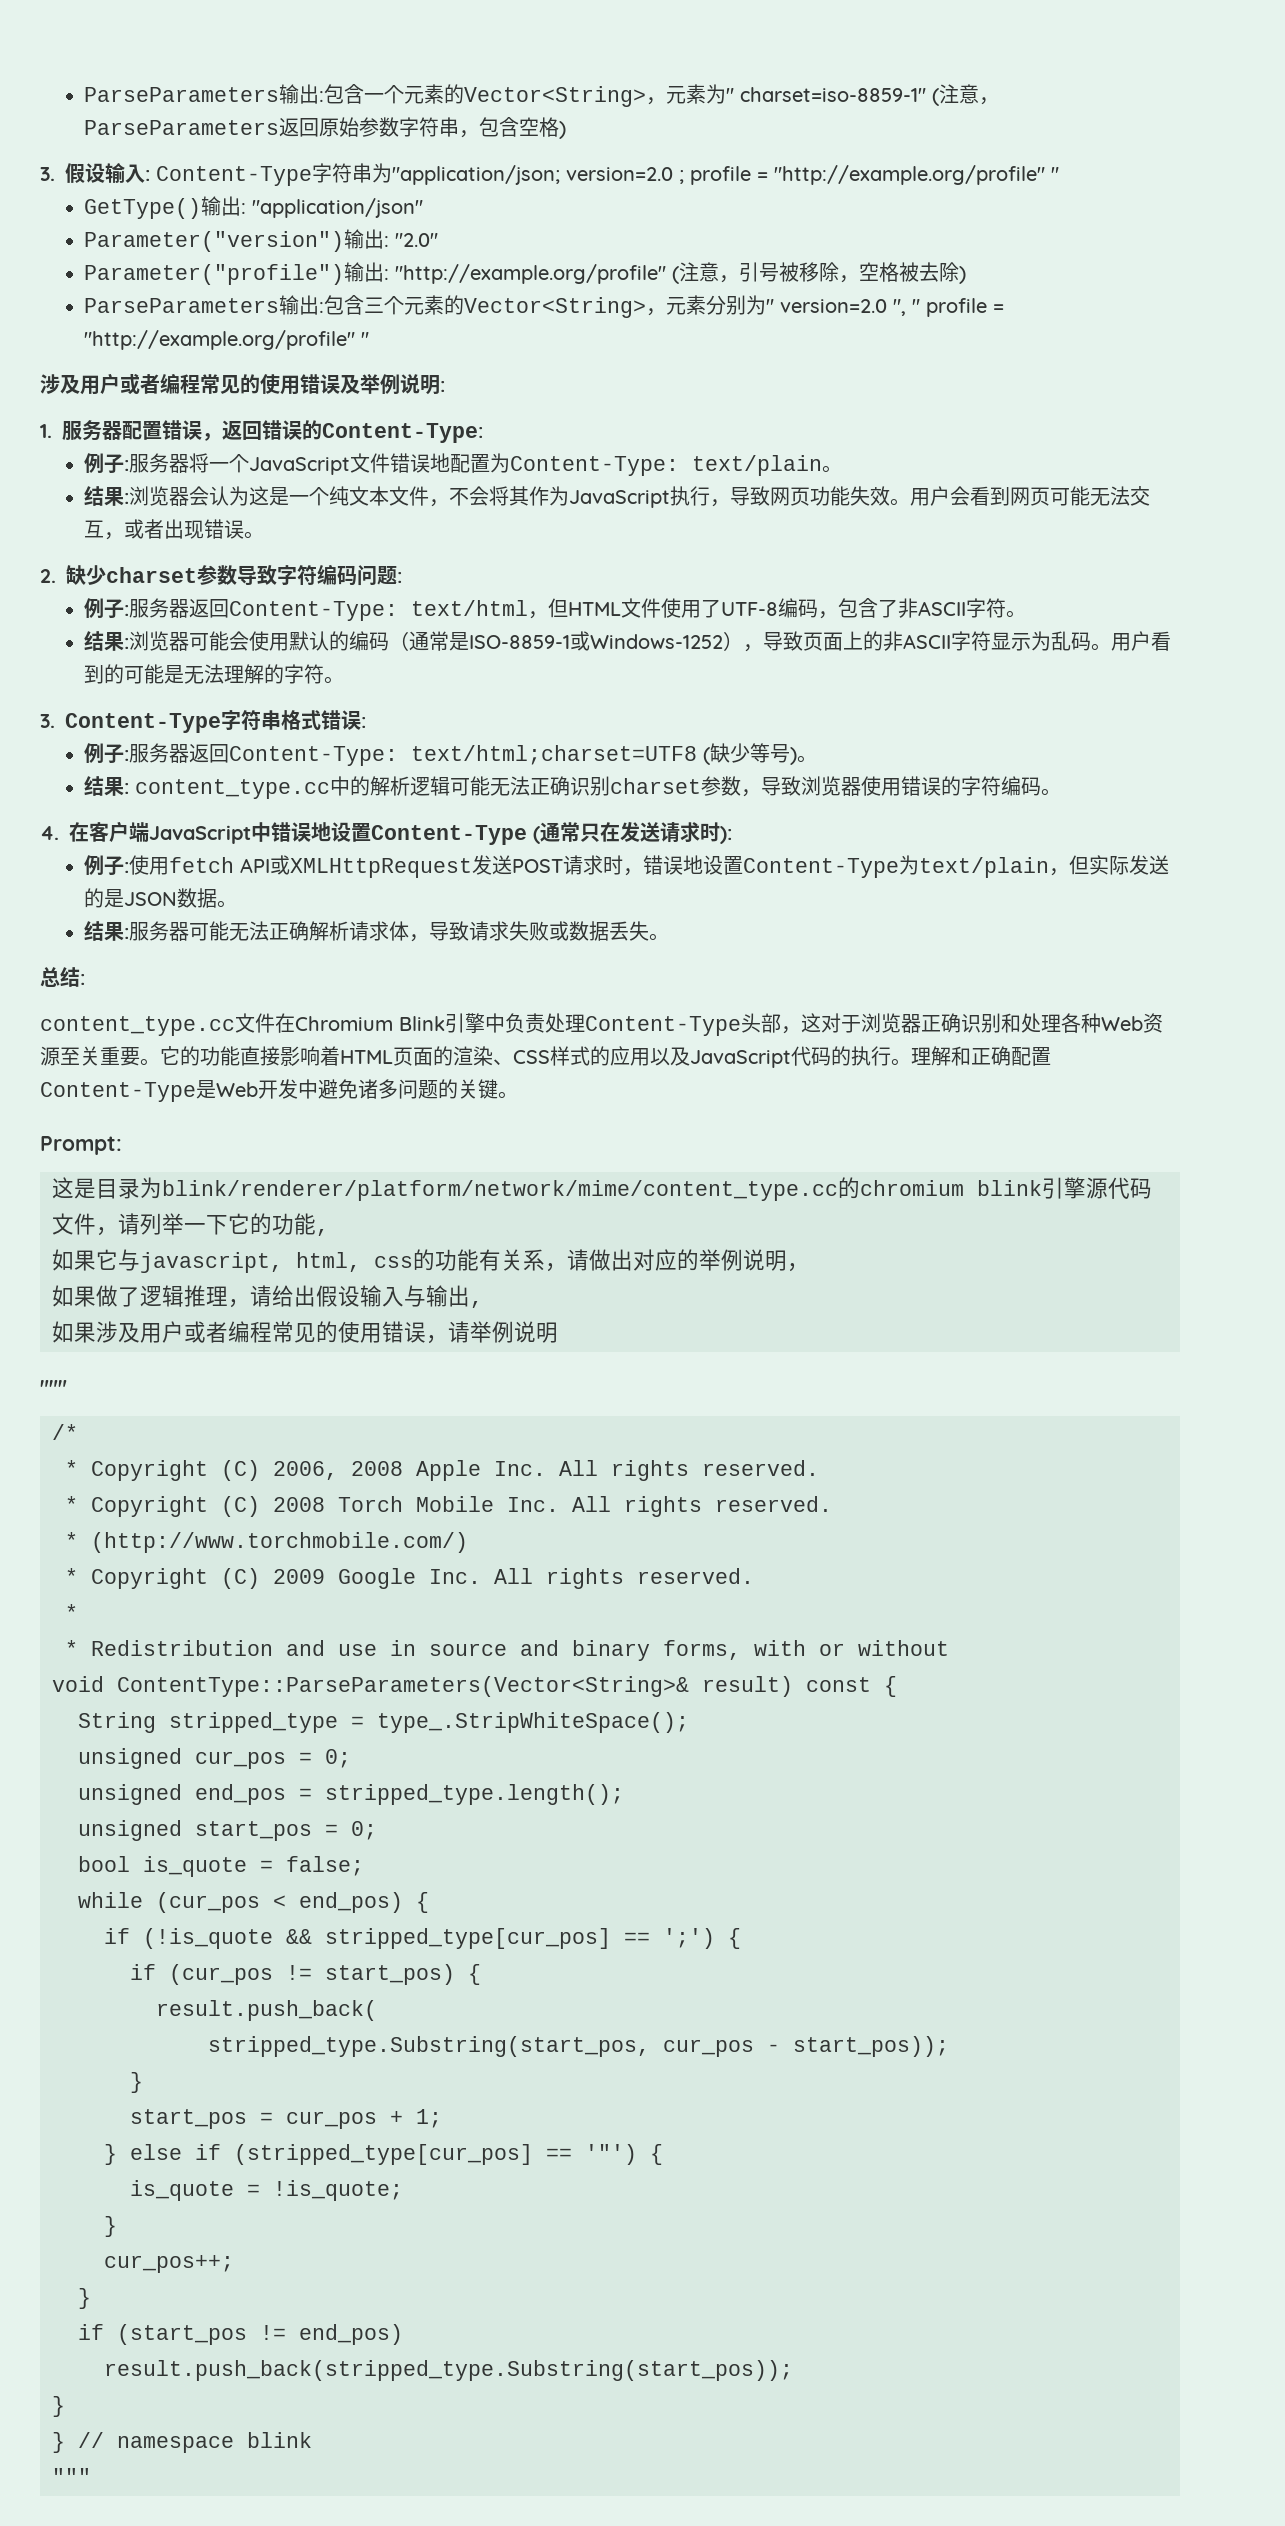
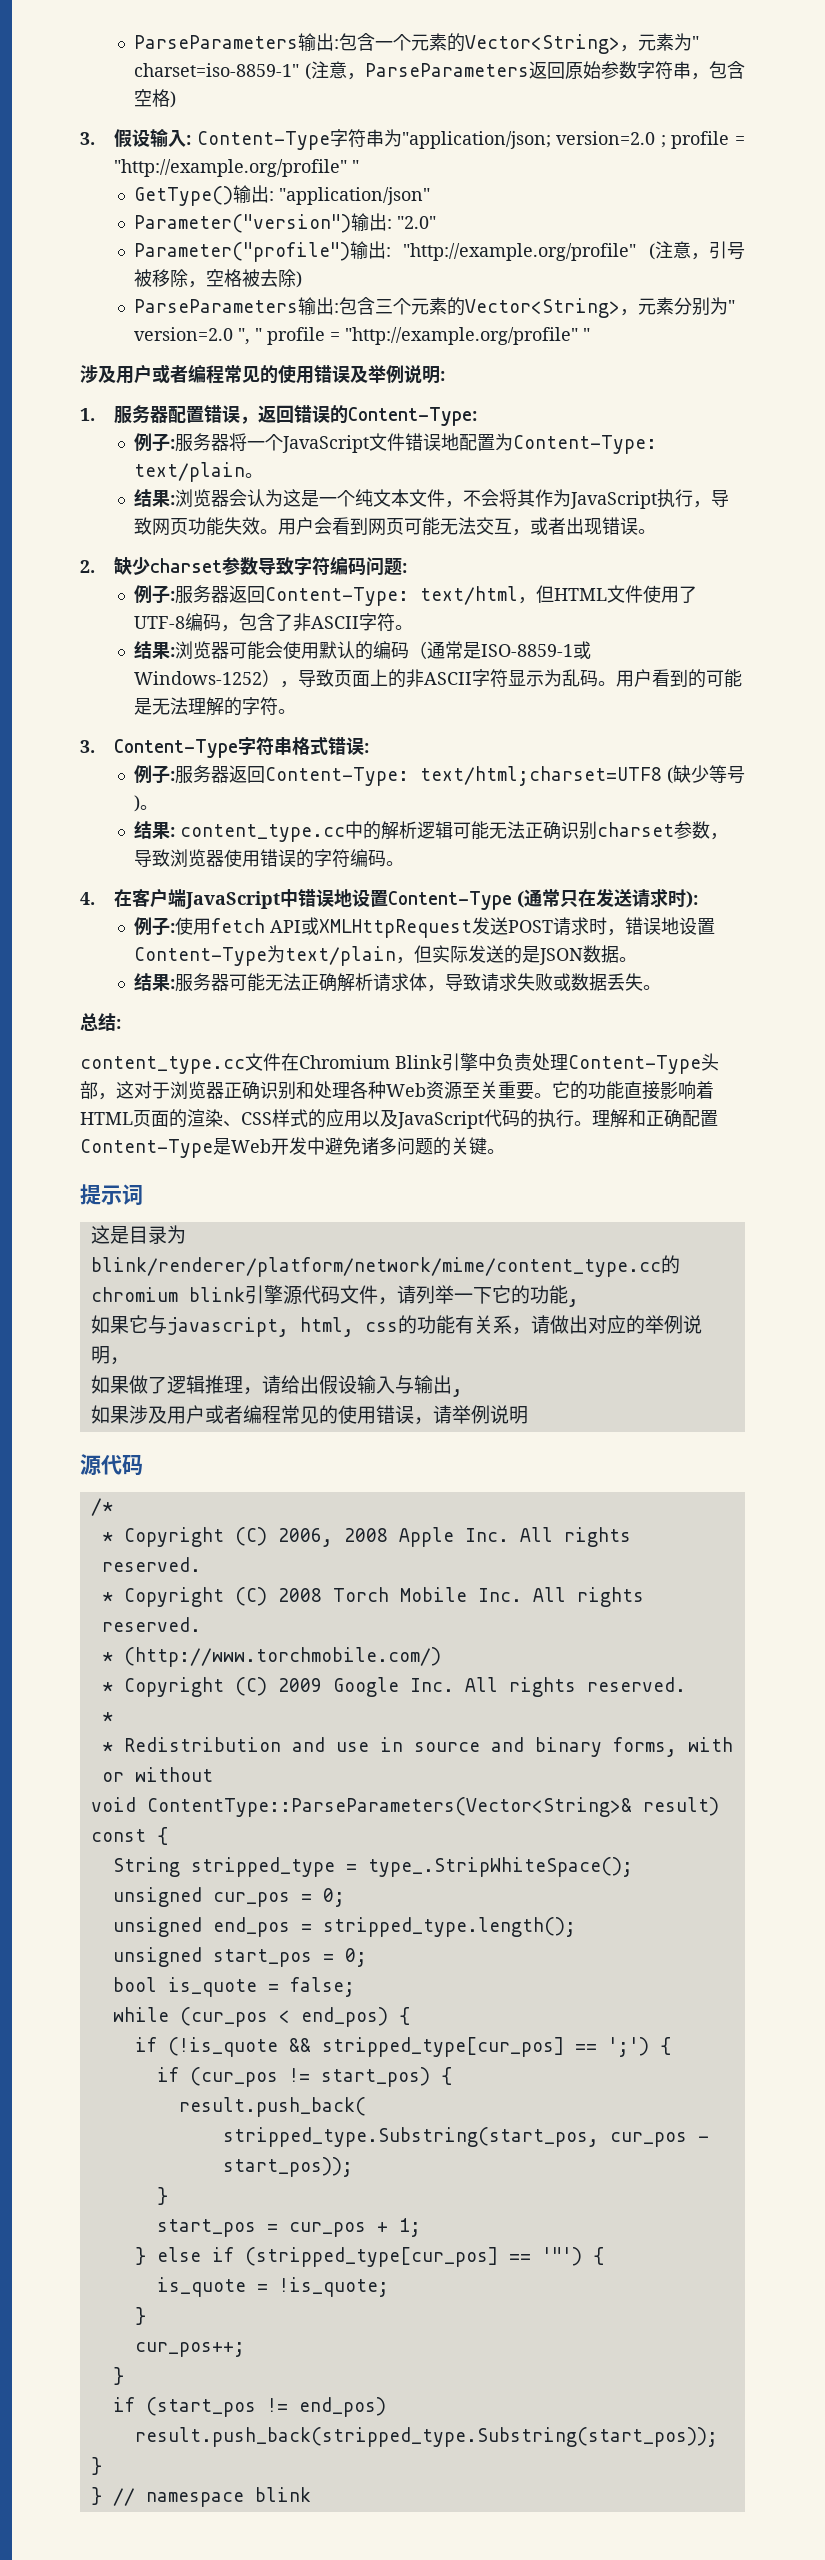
[40,1136,122,1155] Prompt: -> [80,1184,143,1205] 提示词
[40,1380,67,1395] """ -> [80,1454,143,1476] 源代码
[52,2468,91,2484] // """ -> (311, 2494) none

